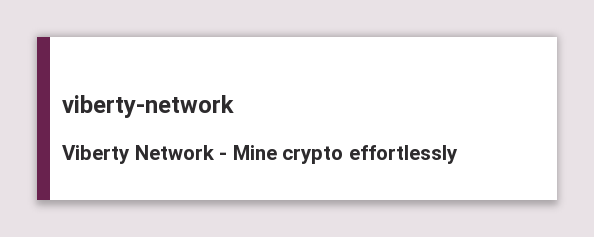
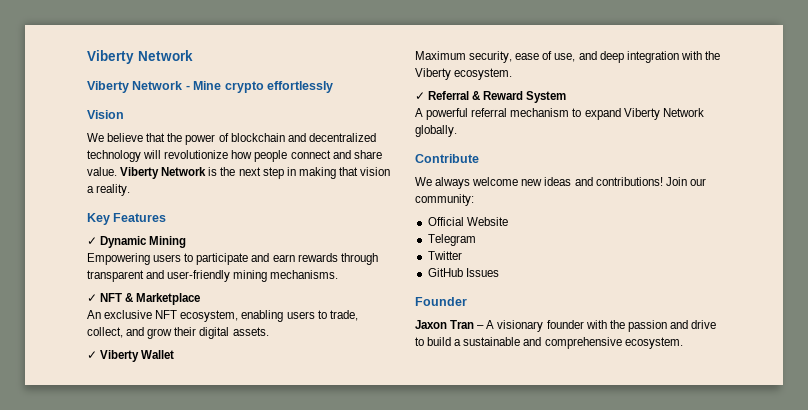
[62,95,234,118] viberty-network -> [87,50,193,64] Viberty Network
(458, 154) none -> [87,110,124,119] [87,133,376,145] [87,150,382,162] [87,167,391,179] [87,184,131,196] [87,213,167,225] [87,236,187,248] [87,253,378,265] [87,270,339,282] [87,293,201,305] [87,310,358,322] [87,327,269,339] [87,350,175,362] [415,51,720,63] [415,68,513,80] [415,91,567,103] [415,108,704,120] [415,125,457,137] [415,154,479,163] [415,177,706,189] [415,194,474,206] [427,217,508,226] [427,234,476,246] [427,251,462,260] [427,268,499,277] [415,297,467,306] [415,320,717,332] [415,337,683,349] // Vision // We believe that the power of blockchain and decentralized technology will revolutionize how people connect and share value. Viberty Network is the next step in making that vision a reality. // Key Features // ✓ Dynamic Mining // Empowering users to participate and earn rewards through transparent and user-friendly mining mechanisms. // ✓ NFT & Marketplace // An exclusive NFT ecosystem, enabling users to trade, collect, and grow their digital assets. // ✓ Viberty Wallet // Maximum security, ease of use, and deep integration with the Viberty ecosystem. // ✓ Referral & Reward System // A powerful referral mechanism to expand Viberty Network globally. // Contribute // We always welcome new ideas and contributions! Join our community: // Official Website // Telegram // Twitter // GitHub Issues // Founder // Jaxon Tran – A visionary founder with the passion and drive to build a sustainable and comprehensive ecosystem.

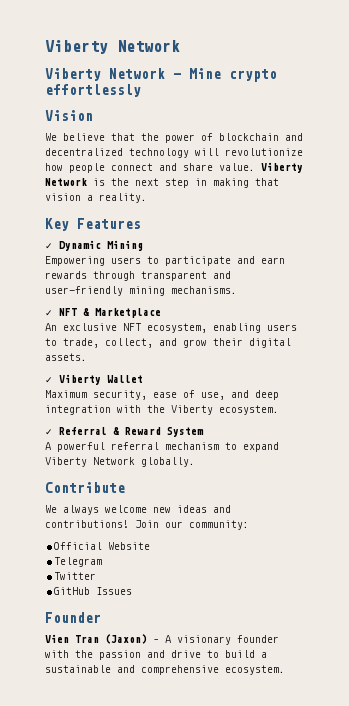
[415,320,475,329] Jaxon Tran -> [45,634,147,644] Vien Tran (Jaxon)

